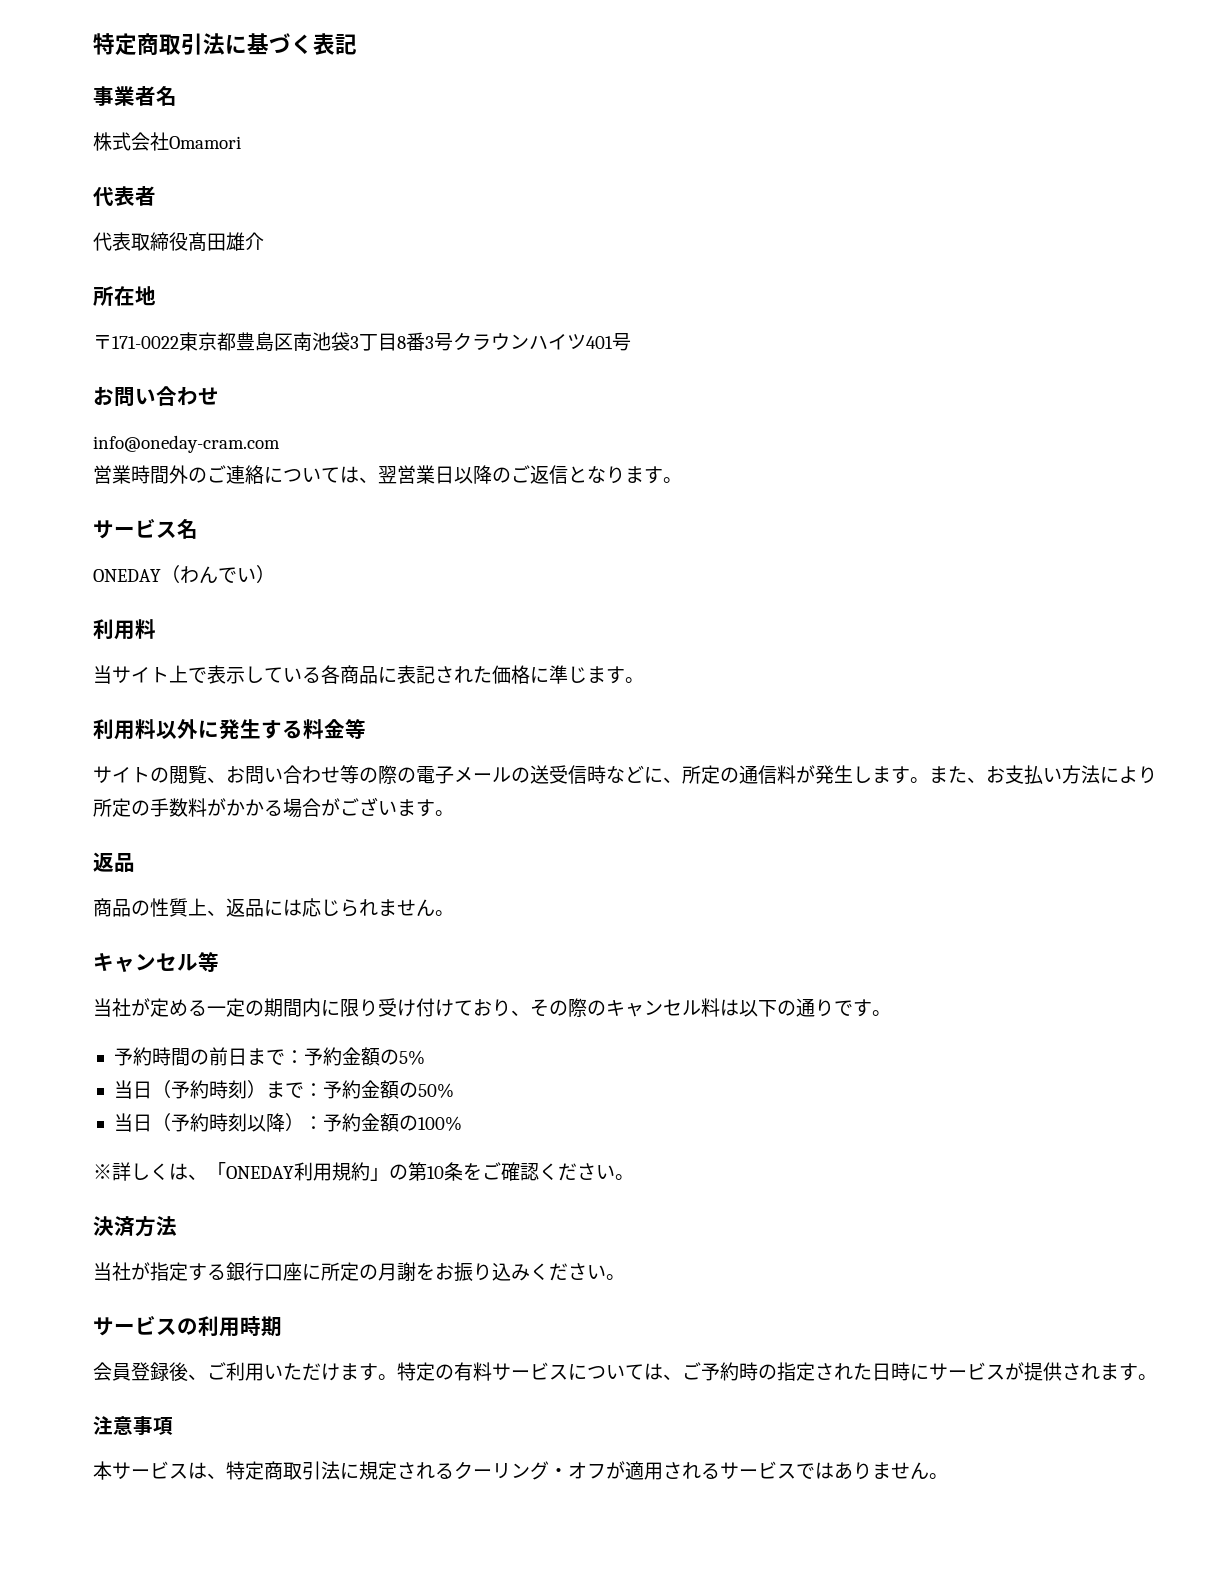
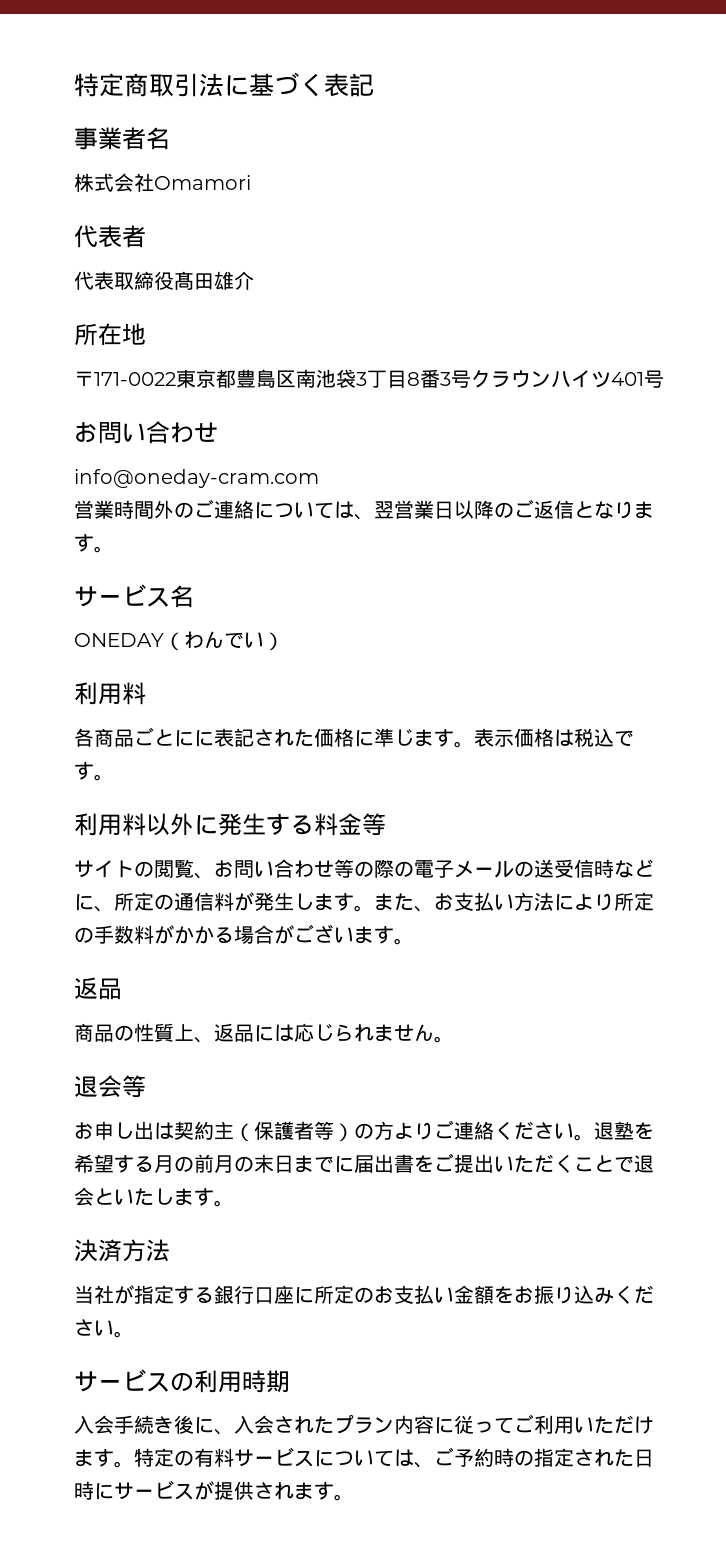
[93,665,378,684] 当サイト上で表示している各商品 -> [74,727,194,747] 各商品ごとに
(644, 680) none -> [474,728,634,747] [74,762,114,781] 表示価格は税込です。
[93,952,219,972] [93,998,891,1018] [113,1047,425,1066] [113,1080,454,1099] [113,1113,462,1132] [93,1162,615,1181] キャンセル等 // 当社が定める一定の期間内に限り受け付けており、その際のキャンセル料は以下の通りです。 // 予約時間の前日まで：予約金額の5% // 当日（予約時刻）まで：予約金額の50% // 当日（予約時刻以降）：予約金額の100% // ※詳しくは、「ONEDAY利用規約」の第10条をご確認ください -> [74,1075,146,1098] [74,1120,654,1142] [74,1153,654,1173] [74,1187,214,1206] 退会等 // お申し出は契約主（保護者等）の方よりご連絡ください。退塾を希望する月の前月の末日までに届出書をご提出いただくことで退会といたします
[378,1262,416,1281] 月謝 -> [374,1285,494,1304] お支払い金額
[93,1362,207,1381] 会員登録後、 -> [74,1414,514,1435] 入会手続き後に、入会されたプラン内容に従って
[93,1416,173,1435] [93,1461,948,1480] // 注意事項 // 本サービスは、特定商取引法に規定されるクーリング・オフが適用されるサービスではありません。 -> (354, 1497) none

